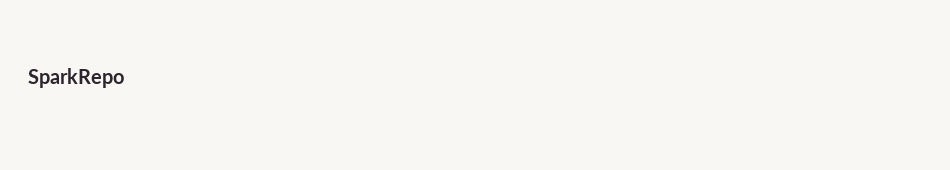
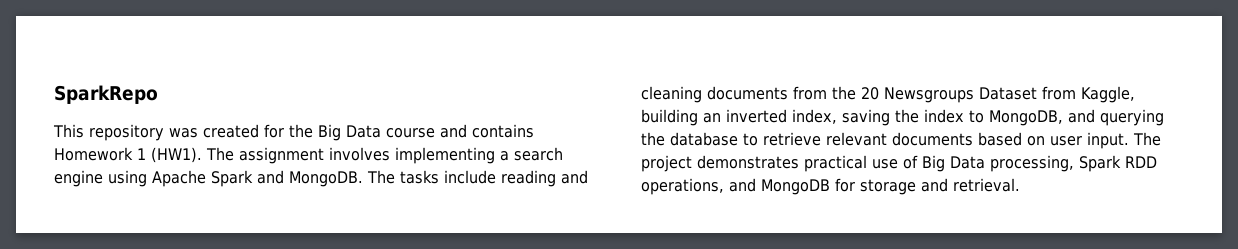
(124, 78) none -> [53,124,534,141] [54,147,563,164] [54,170,588,187] [641,86,1135,103] [641,109,1164,126] [641,132,1161,149] [641,155,1157,172] [641,178,1020,195] // This repository was created for the Big Data course and contains Homework 1 (HW1). The assignment involves implementing a search engine using Apache Spark and MongoDB. The tasks include reading and cleaning documents from the 20 Newsgroups Dataset from Kaggle, building an inverted index, saving the index to MongoDB, and querying the database to retrieve relevant documents based on user input. The project demonstrates practical use of Big Data processing, Spark RDD operations, and MongoDB for storage and retrieval.

